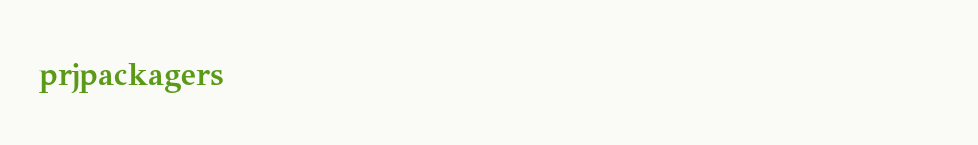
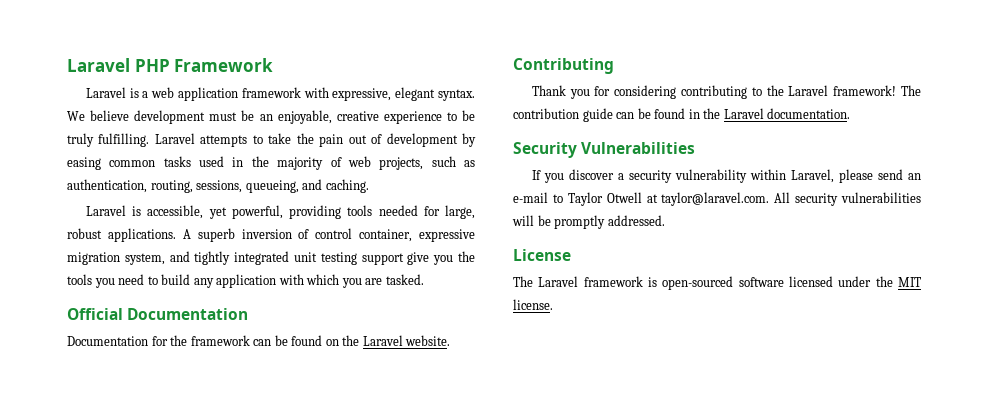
[39,63,224,93] prjpackagers -> [67,58,274,72] [85,87,476,101] [67,110,476,124] [67,133,476,147] [67,156,476,170] [67,179,369,193] [85,205,476,219] [67,228,475,242] [67,251,476,265] [67,274,424,288] [67,308,249,320] [67,335,451,346] [513,58,614,74] [531,85,921,99] [513,108,851,122] [513,142,696,158] [531,169,921,183] [513,192,921,206] [512,215,665,229] [513,249,571,261] [513,276,921,290] [513,299,553,310] Laravel PHP Framework // Laravel is a web application framework with expressive, elegant syntax. We believe development must be an enjoyable, creative experience to be truly fulfilling. Laravel attempts to take the pain out of development by easing common tasks used in the majority of web projects, such as authentication, routing, sessions, queueing, and caching. // Laravel is accessible, yet powerful, providing tools needed for large, robust applications. A superb inversion of control container, expressive migration system, and tightly integrated unit testing support give you the tools you need to build any application with which you are tasked. // Official Documentation // Documentation for the framework can be found on the Laravel website. // Contributing // Thank you for considering contributing to the Laravel framework! The contribution guide can be found in the Laravel documentation. // Security Vulnerabilities // If you discover a security vulnerability within Laravel, please send an e-mail to Taylor Otwell at taylor@laravel.com. All security vulnerabilities will be promptly addressed. // License // The Laravel framework is open-sourced software licensed under the MIT license.

